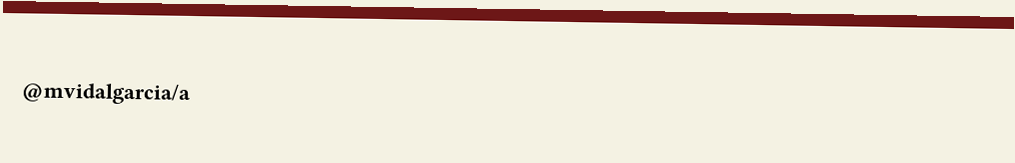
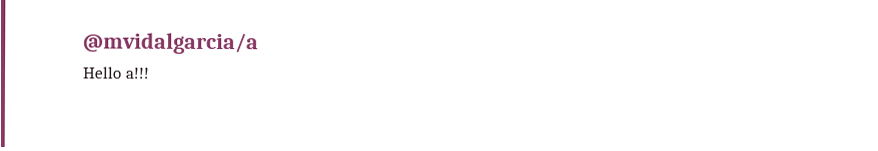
(191, 93) none -> [82,66,150,79] // Hello a!!!

